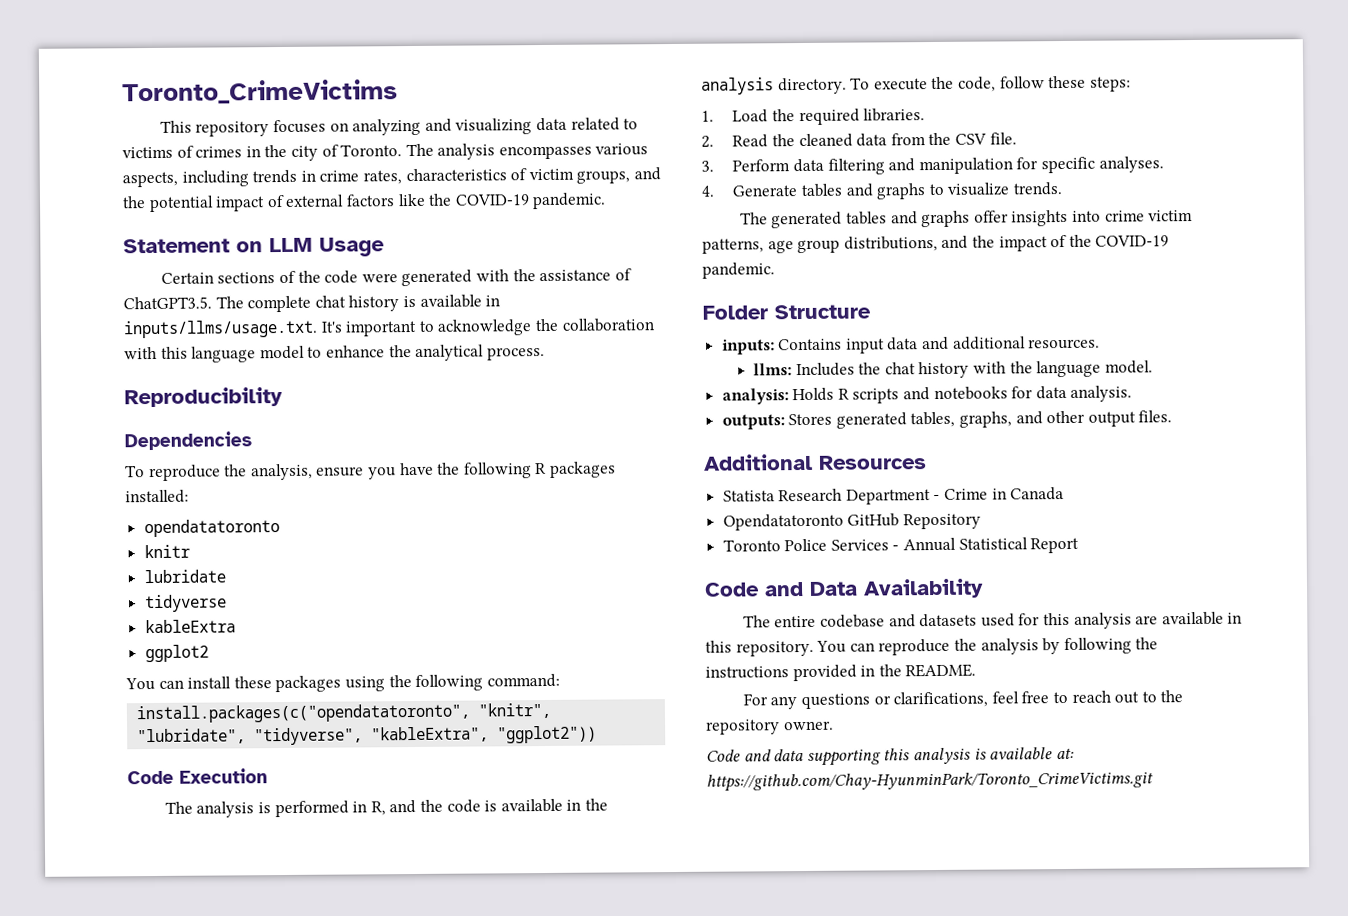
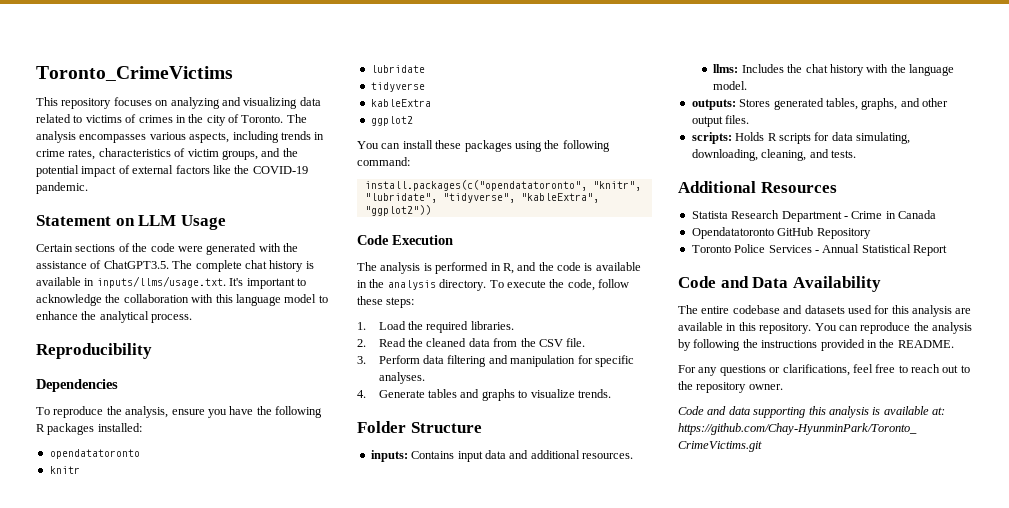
[739,209,1194,229] [702,234,1170,254] [702,262,775,279] // The generated tables and graphs offer insights into crime victim patterns, age group distributions, and the impact of the COVID-19 pandemic. -> (611, 393) none
[721,385,1133,405] // analysis: Holds R scripts and notebooks for data analysis. -> (748, 85) none
(1173, 416) none -> [691,132,910,144] [691,149,856,161] // scripts: Holds R scripts for data simulating, downloading, cleaning, and tests.

